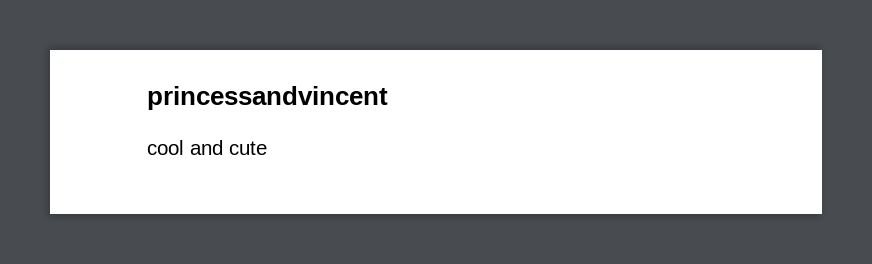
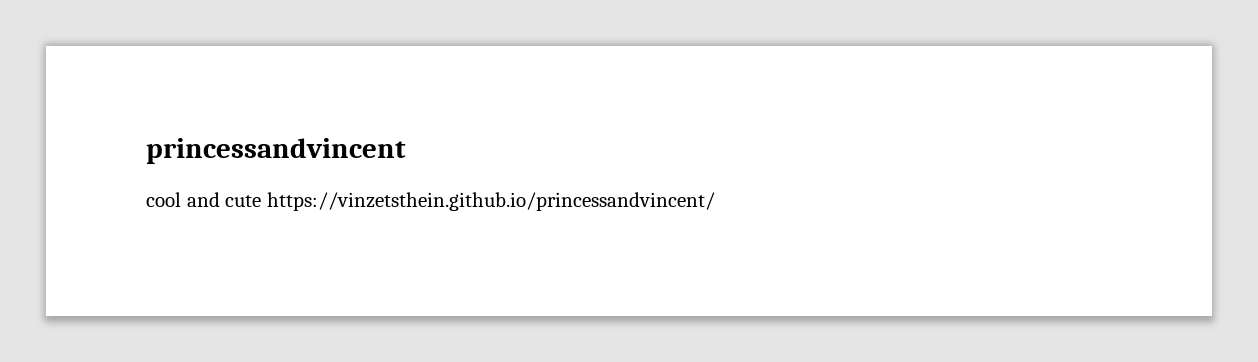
(267, 148) none -> [266,192,715,211] https://vinzetsthein.github.io/princessandvincent/

